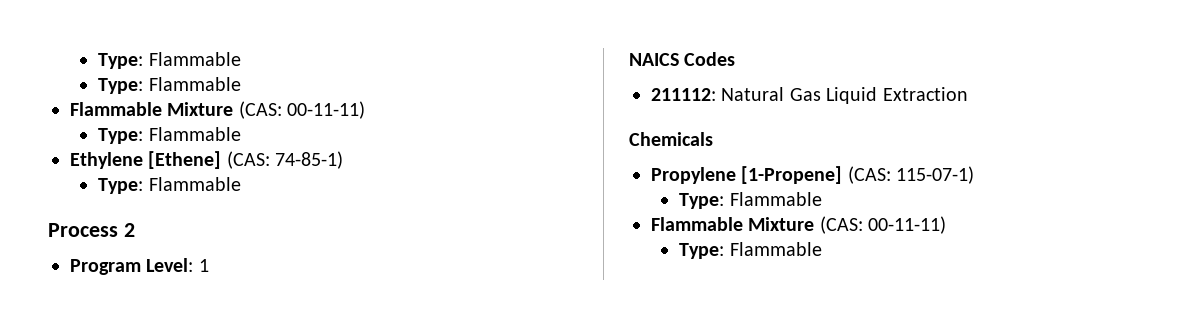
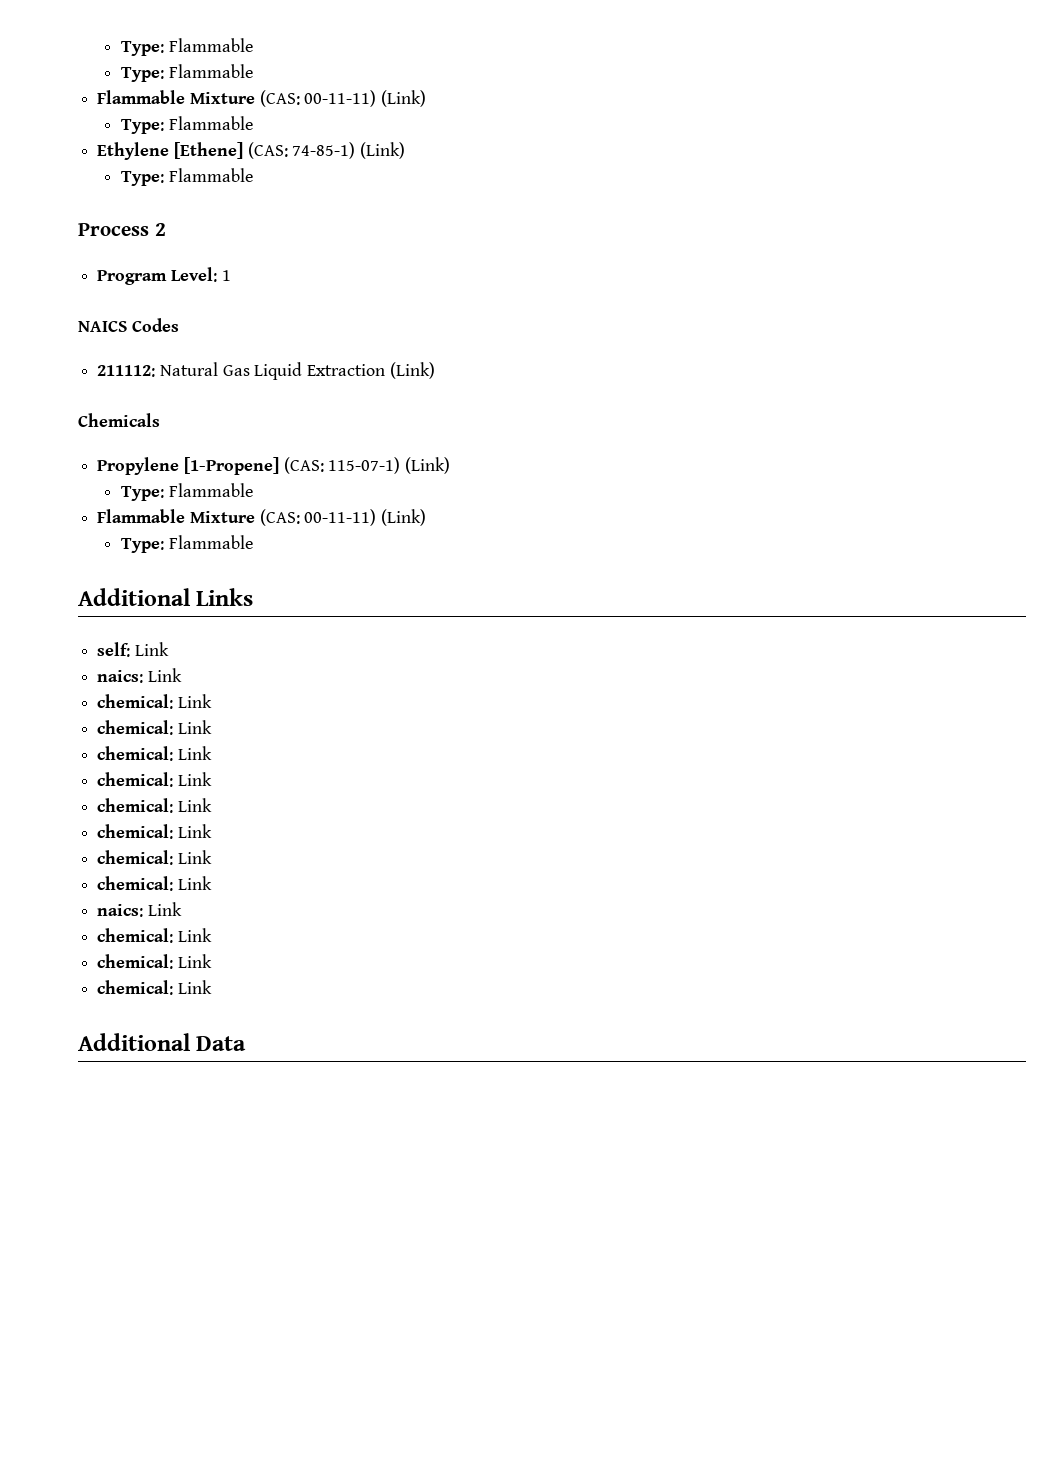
(366, 110) none -> [381,90,427,107] (Link)
(344, 160) none -> [360,142,406,159] (Link)
(968, 94) none -> [389,362,435,379] (Link)
[679,192,822,209] [651,216,947,234] [679,242,822,259] // Type: Flammable // Flammable Mixture (CAS: 00-11-11) // Type: Flammable -> [405,457,451,474] [121,483,253,501] [97,509,427,526] [121,535,253,553] [78,588,254,606] [97,642,169,657] [97,668,182,683] [97,694,212,709] [97,720,212,735] [97,746,212,761] [97,772,212,787] [97,798,212,813] [97,824,212,839] [97,850,212,865] [97,876,212,891] [97,902,182,917] [97,928,212,943] [97,954,212,969] [97,980,212,995] [78,1033,247,1051] (Link) // Type: Flammable // Flammable Mixture (CAS: 00-11-11) (Link) // Type: Flammable // Additional Links // self: Link // naics: Link // chemical: Link // chemical: Link // chemical: Link // chemical: Link // chemical: Link // chemical: Link // chemical: Link // chemical: Link // naics: Link // chemical: Link // chemical: Link // chemical: Link // Additional Data

